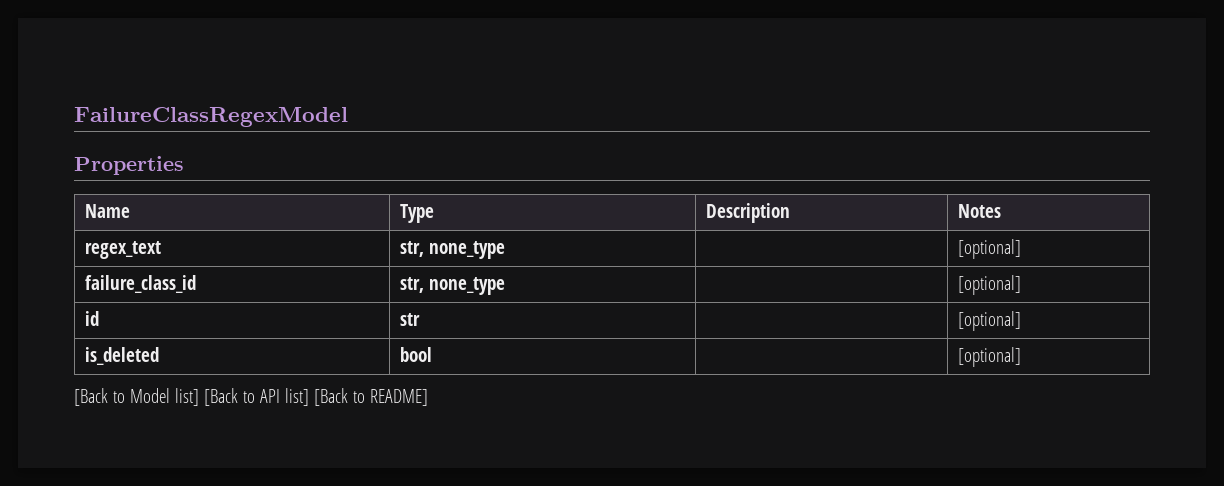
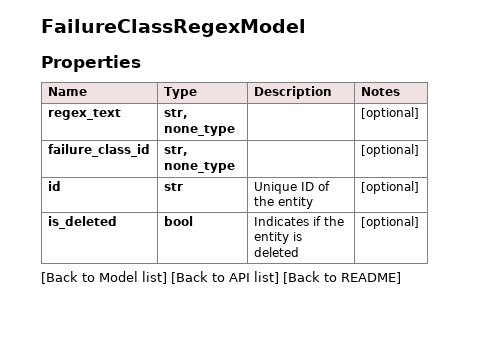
[957,311,1021,331] [84,347,159,365] [399,347,432,362] | [optional] // is_deleted | bool | -> [253,181,330,194] [253,196,313,209] [360,181,419,194] [47,216,117,229] [163,216,193,226] [253,216,344,226] [253,232,302,244] [253,247,299,257] Unique ID of the entity | [optional] // is_deleted | bool | Indicates if the entity is deleted

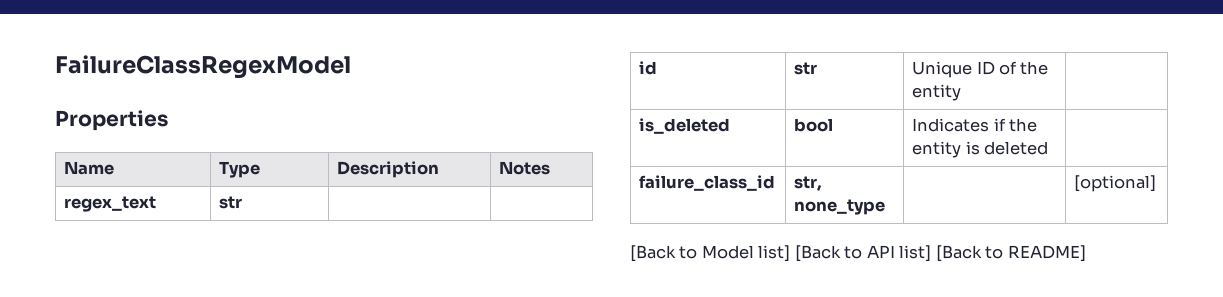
[163,109,188,119] [163,125,235,136] [360,107,419,120] [47,144,150,157] [163,146,188,156] [163,162,235,173] [360,144,419,157] str, none_type | | [optional] // failure_class_id | str, none_type | | [optional] -> [219,196,243,209] str | |
[360,181,419,194] [optional] -> (962, 92) none
(299, 252) none -> [639,175,776,191] [794,176,823,191] [794,199,886,215] // failure_class_id | str, none_type | |

